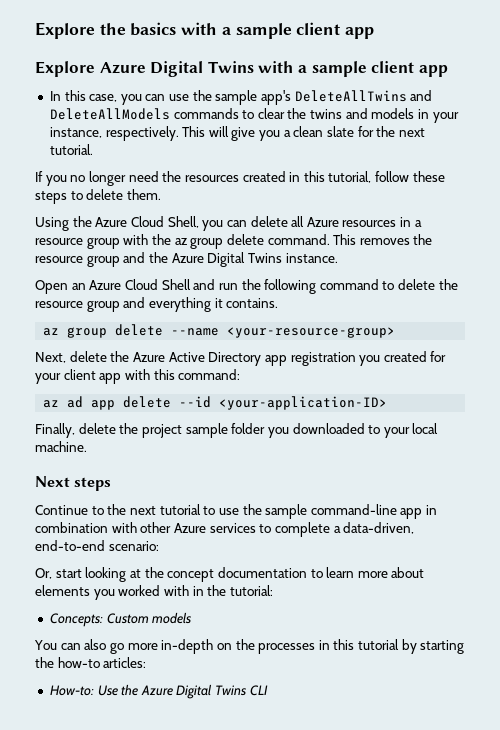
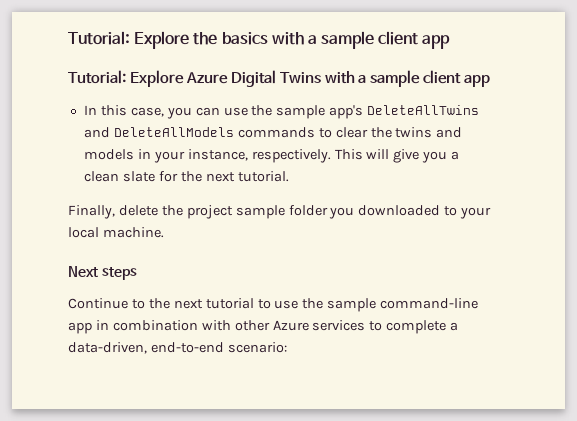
(35, 30) none -> [68,31,130,45] Tutorial:
(375, 33) none -> [68,70,126,84] Tutorial:
[35,171,445,186] [35,189,161,204] [35,216,422,231] [35,234,433,249] [35,252,338,267] [35,279,458,294] [35,297,279,312] [43,324,396,338] [35,351,447,366] [35,369,241,384] [43,396,388,410] // If you no longer need the resources created in this tutorial, follow these steps to delete them. // Using the Azure Cloud Shell, you can delete all Azure resources in a resource group with the az group delete command. This removes the resource group and the Azure Digital Twins instance. // Open an Azure Cloud Shell and run the following command to delete the resource group and everything it contains. // az group delete --name <your-resource-group> // Next, delete the Azure Active Directory app registration you created for your client app with this command: // az ad app delete --id <your-application-ID> -> (289, 176) none
[35,567,425,582] [35,585,273,600] [49,612,192,627] [34,639,465,654] [35,657,147,668] [49,684,268,699] // Or, start looking at the concept documentation to learn more about elements you worked with in the tutorial: // Concepts: Custom models // You can also go more in-depth on the processes in this tutorial by starting the how-to articles: // How-to: Use the Azure Digital Twins CLI -> (287, 347) none

